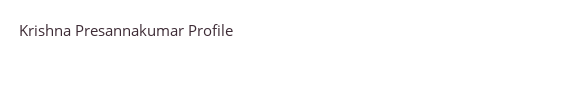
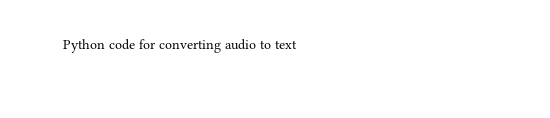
[19,24,234,36] Krishna Presannakumar Profile -> [63,39,297,53] Python code for converting audio to text

